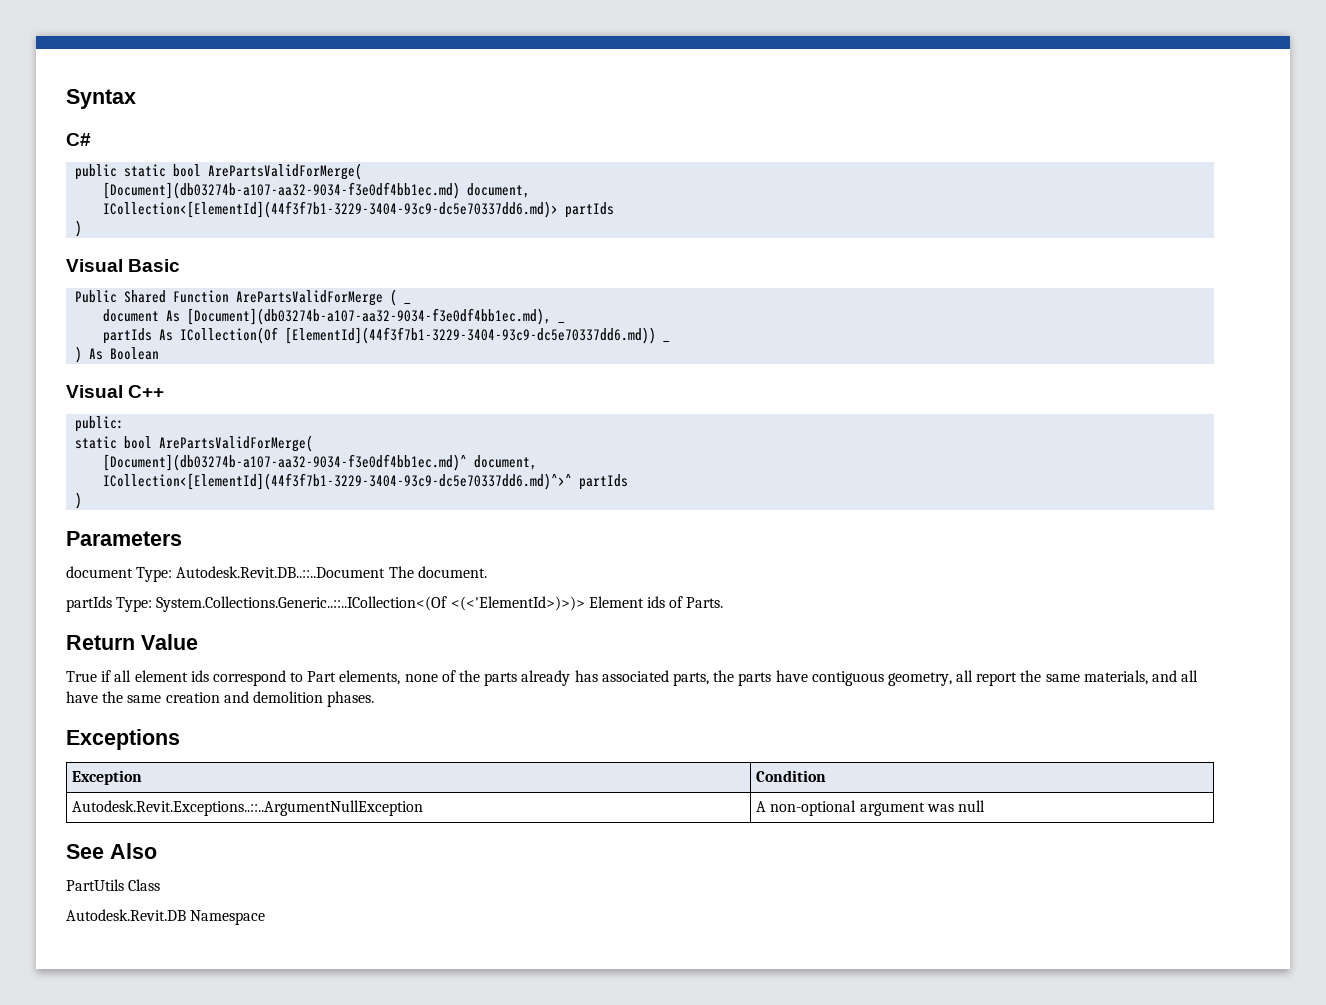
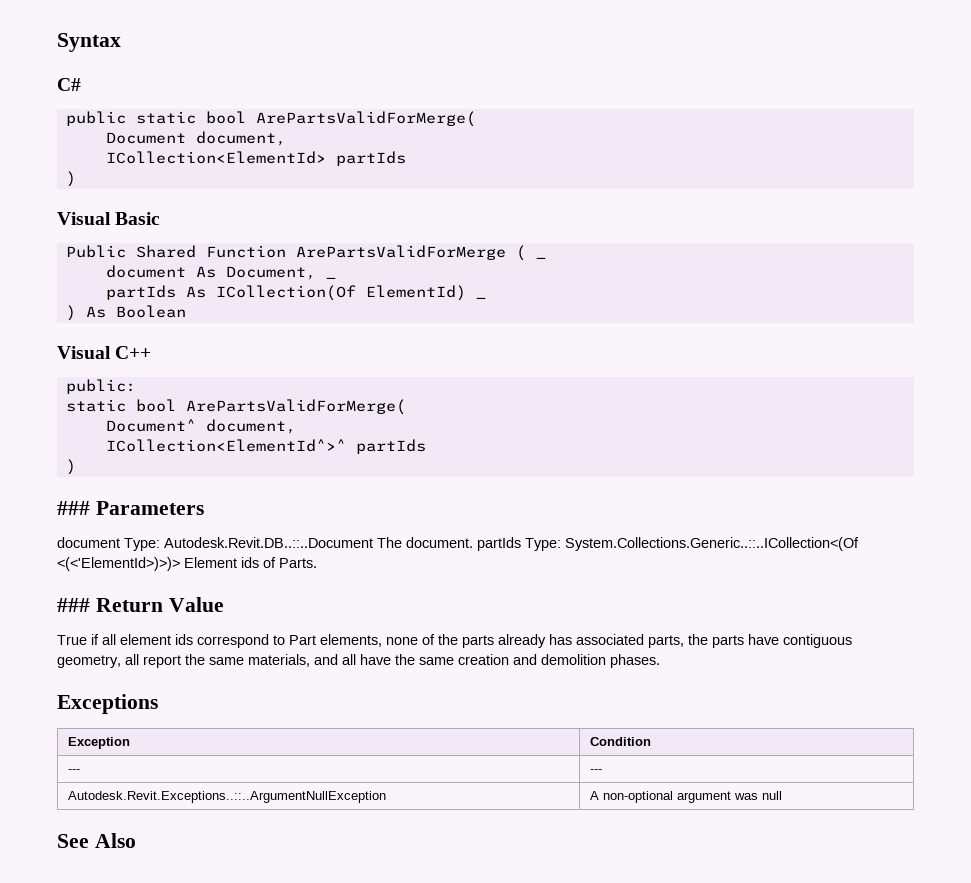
[103,182,531,199] [103,201,559,218] [Document](db03274b-a107-aa32-9034-f3e0df4bb1ec.md) document, // ICollection<[ElementId](44f3f7b1-3229-3404-93c9-dc5e70337dd6.md)> -> [105,131,286,146] [105,151,326,164] Document document, // ICollection<ElementId>
[187,308,552,325] [Document](db03274b-a107-aa32-9034-f3e0df4bb1ec.md), -> [225,266,316,280] Document,
[285,327,657,344] [ElementId](44f3f7b1-3229-3404-93c9-dc5e70337dd6.md)) -> [365,285,466,301] ElementId)
[103,454,538,471] [103,473,629,490] [75,492,83,509] [Document](db03274b-a107-aa32-9034-f3e0df4bb1ec.md)^ document, // ICollection<[ElementId](44f3f7b1-3229-3404-93c9-dc5e70337dd6.md)^>^ partIds // ) // -> [105,419,296,434] [105,439,426,454] [65,459,76,475] [57,501,90,515] Document^ document, // ICollection<ElementId^>^ partIds // ) // ###
(487, 572) // -> (473, 542) none
(724, 602) none -> [57,598,90,612] ###
(827, 776) none -> [68,769,81,773] [590,769,603,773] // --- | ---
[66,879,161,891] [66,909,266,925] // PartUtils Class // Autodesk.Revit.DB Namespace -> (136, 840) none

